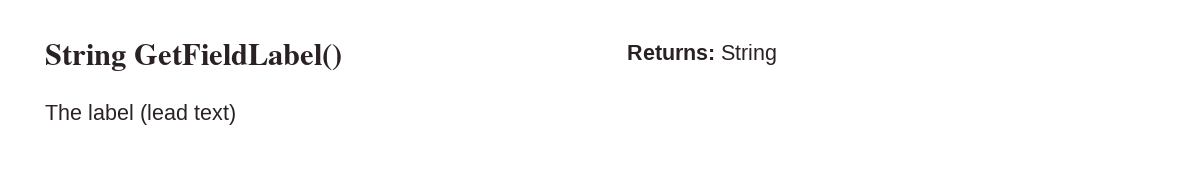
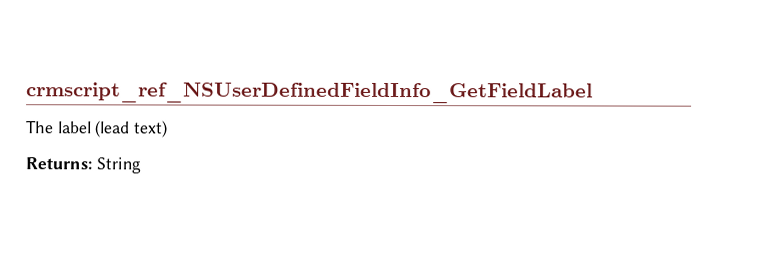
[45,44,343,71] String GetFieldLabel() -> [26,82,593,104] crmscript_ref_NSUserDefinedFieldInfo_GetFieldLabel

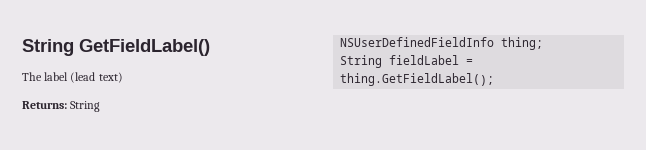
[26,82,593,104] crmscript_ref_NSUserDefinedFieldInfo_GetFieldLabel -> [22,39,210,56] String GetFieldLabel()
(141, 165) none -> [340,37,544,50] [340,55,474,68] [340,73,495,86] // NSUserDefinedFieldInfo thing; // String fieldLabel = thing.GetFieldLabel();

